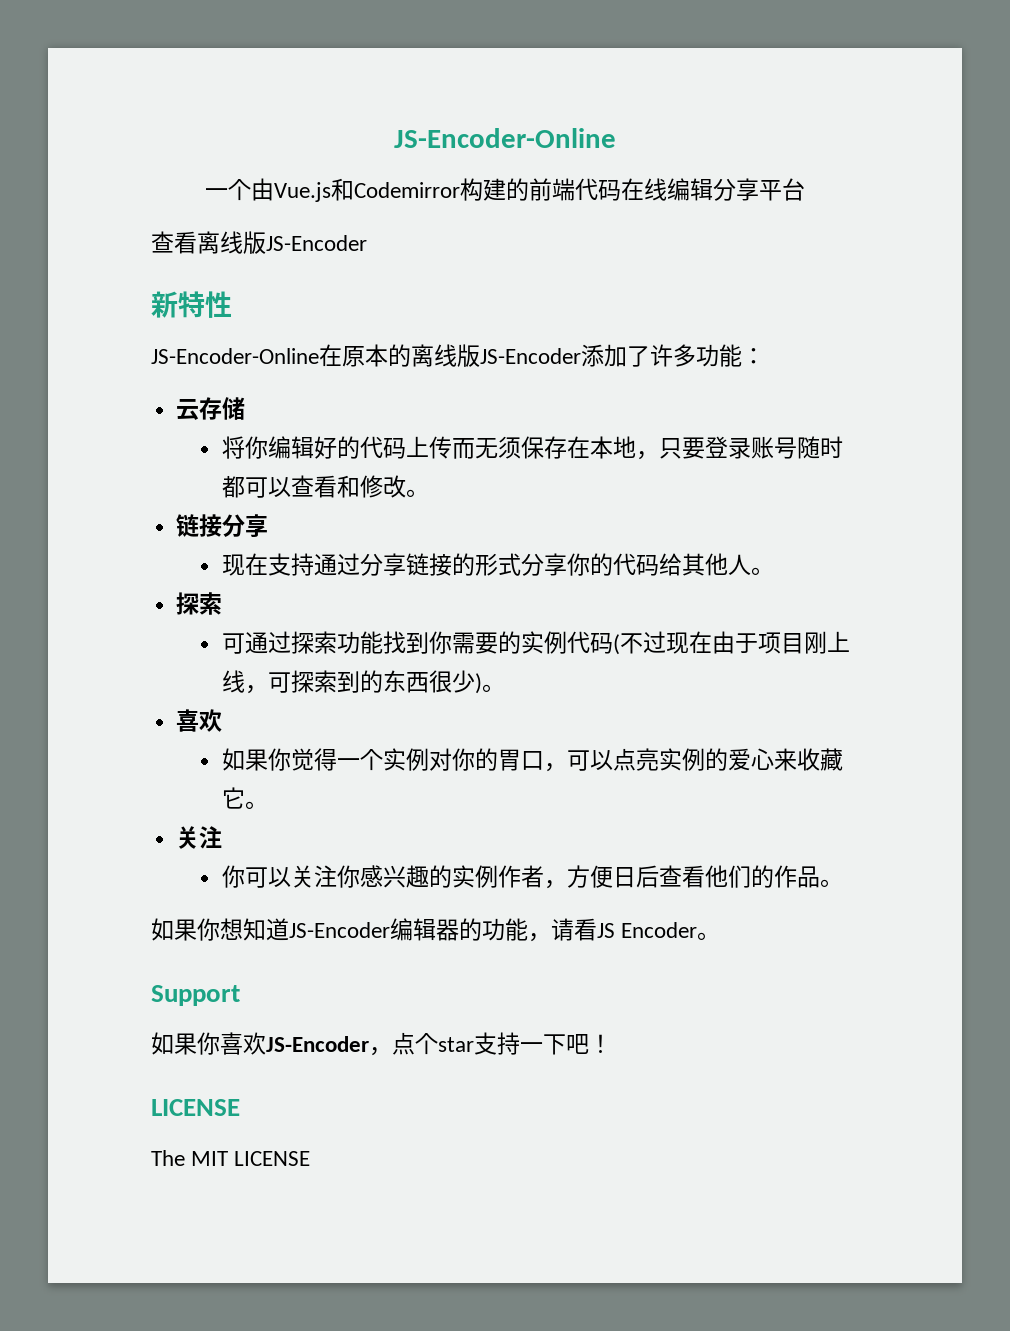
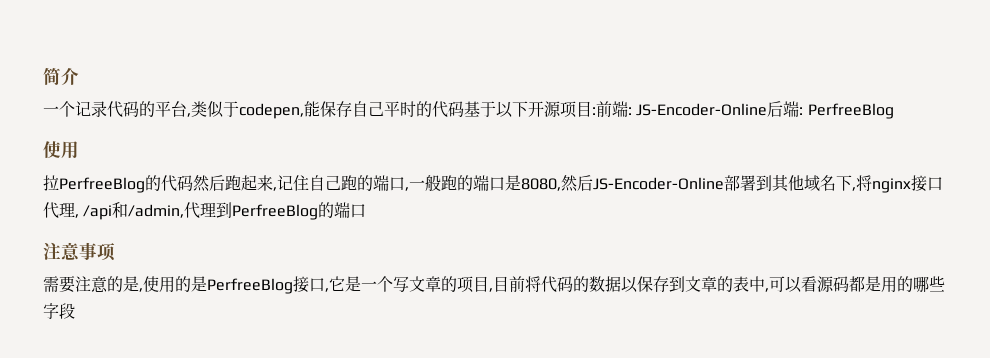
[394,128,616,148] [205,178,805,202] [151,231,367,254] [151,291,232,318] [151,344,765,367] [176,397,246,420] [222,436,844,460] [222,475,430,498] [176,514,269,537] [222,553,775,576] [176,592,223,615] [222,631,851,655] [222,670,506,694] [176,709,223,732] [222,748,844,772] [222,787,269,809] [176,826,223,849] [222,865,844,889] [151,918,721,942] [151,985,240,1006] [151,1032,612,1056] [151,1099,240,1116] [151,1150,311,1166] JS-Encoder-Online // 一个由Vue.js和Codemirror构建的前端代码在线编辑分享平台 // 查看离线版JS-Encoder // 新特性 // JS-Encoder-Online在原本的离线版JS-Encoder添加了许多功能： // 云存储 // 将你编辑好的代码上传而无须保存在本地，只要登录账号随时都可以查看和修改。 // 链接分享 // 现在支持通过分享链接的形式分享你的代码给其他人。 // 探索 // 可通过探索功能找到你需要的实例代码(不过现在由于项目刚上线，可探索到的东西很少)。 // 喜欢 // 如果你觉得一个实例对你的胃口，可以点亮实例的爱心来收藏它。 // 关注 // 你可以关注你感兴趣的实例作者，方便日后查看他们的作品。 // 如果你想知道JS-Encoder编辑器的功能，请看JS Encoder。 // Support // 如果你喜欢JS-Encoder，点个star支持一下吧！ // LICENSE // The MIT LICENSE -> [43,67,79,85] [43,101,894,119] [43,141,79,159] [43,175,943,193] [43,202,367,220] [43,242,116,261] [43,276,945,294] [43,303,75,319] 简介 // 一个记录代码的平台,类似于codepen,能保存自己平时的代码基于以下开源项目:前端: JS-Encoder-Online后端: PerfreeBlog // 使用 // 拉PerfreeBlog的代码然后跑起来,记住自己跑的端口,一般跑的端口是8080,然后JS-Encoder-Online部署到其他域名下,将nginx接口代理, /api和/admin,代理到PerfreeBlog的端口 // 注意事项 // 需要注意的是,使用的是PerfreeBlog接口,它是一个写文章的项目,目前将代码的数据以保存到文章的表中,可以看源码都是用的哪些字段

